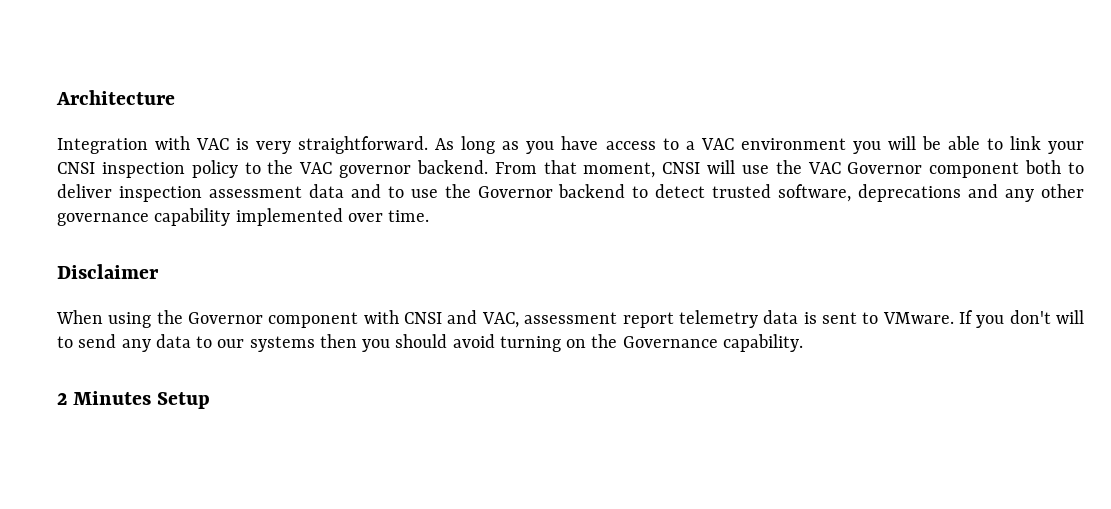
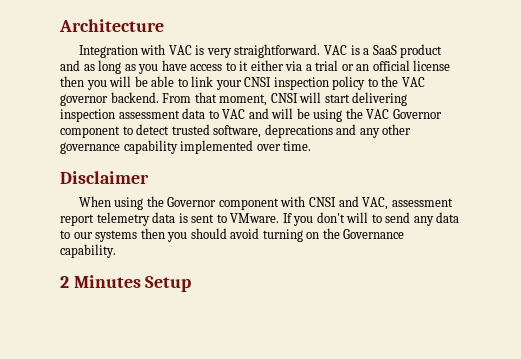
[435,138,455,150] As -> [323,44,443,58] [60,60,95,71] VAC is a SaaS product and as
[685,138,846,150] a VAC environment -> [239,60,451,71] [60,76,84,87] it either via a trial or an official license then
[741,160,1085,178] [57,184,626,202] use the VAC Governor component both to deliver inspection assessment data and to use the Governor backend -> [324,92,408,106] [60,108,442,122] [60,126,120,138] start delivering inspection assessment data to VAC and will be using the VAC Governor component

